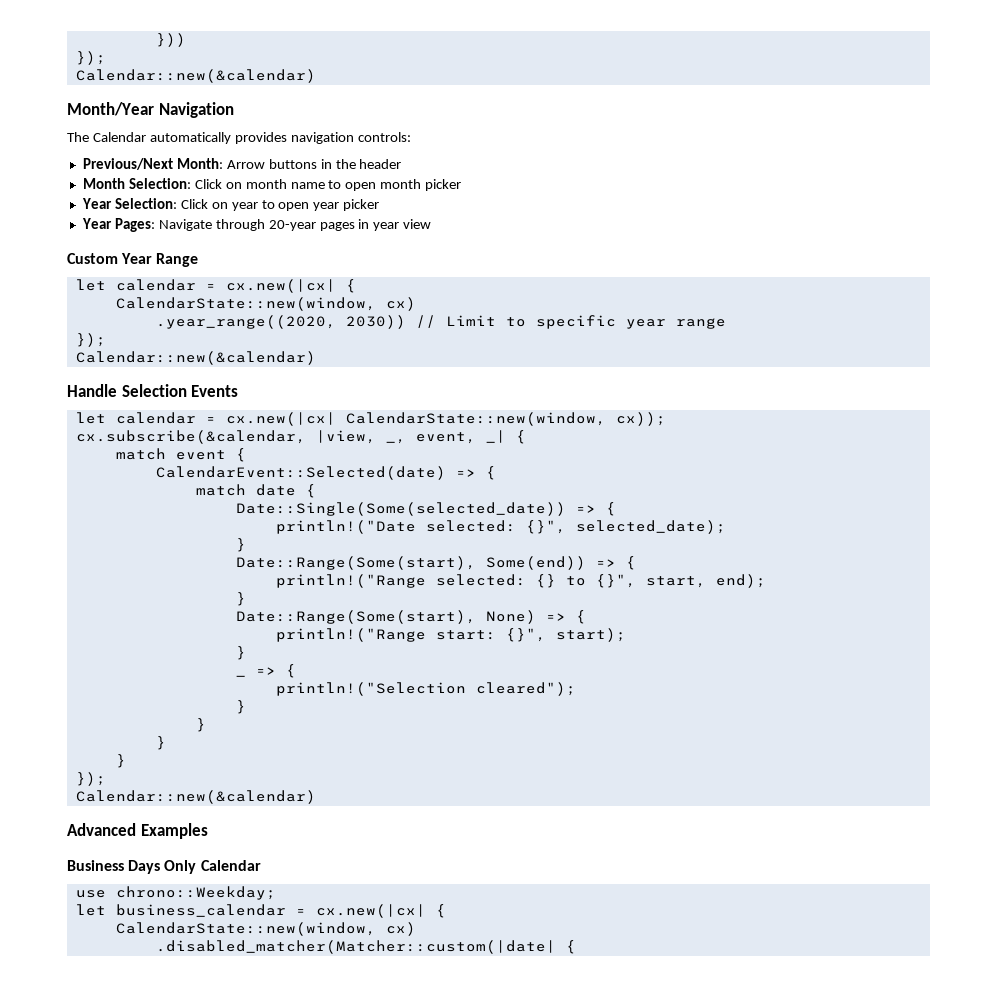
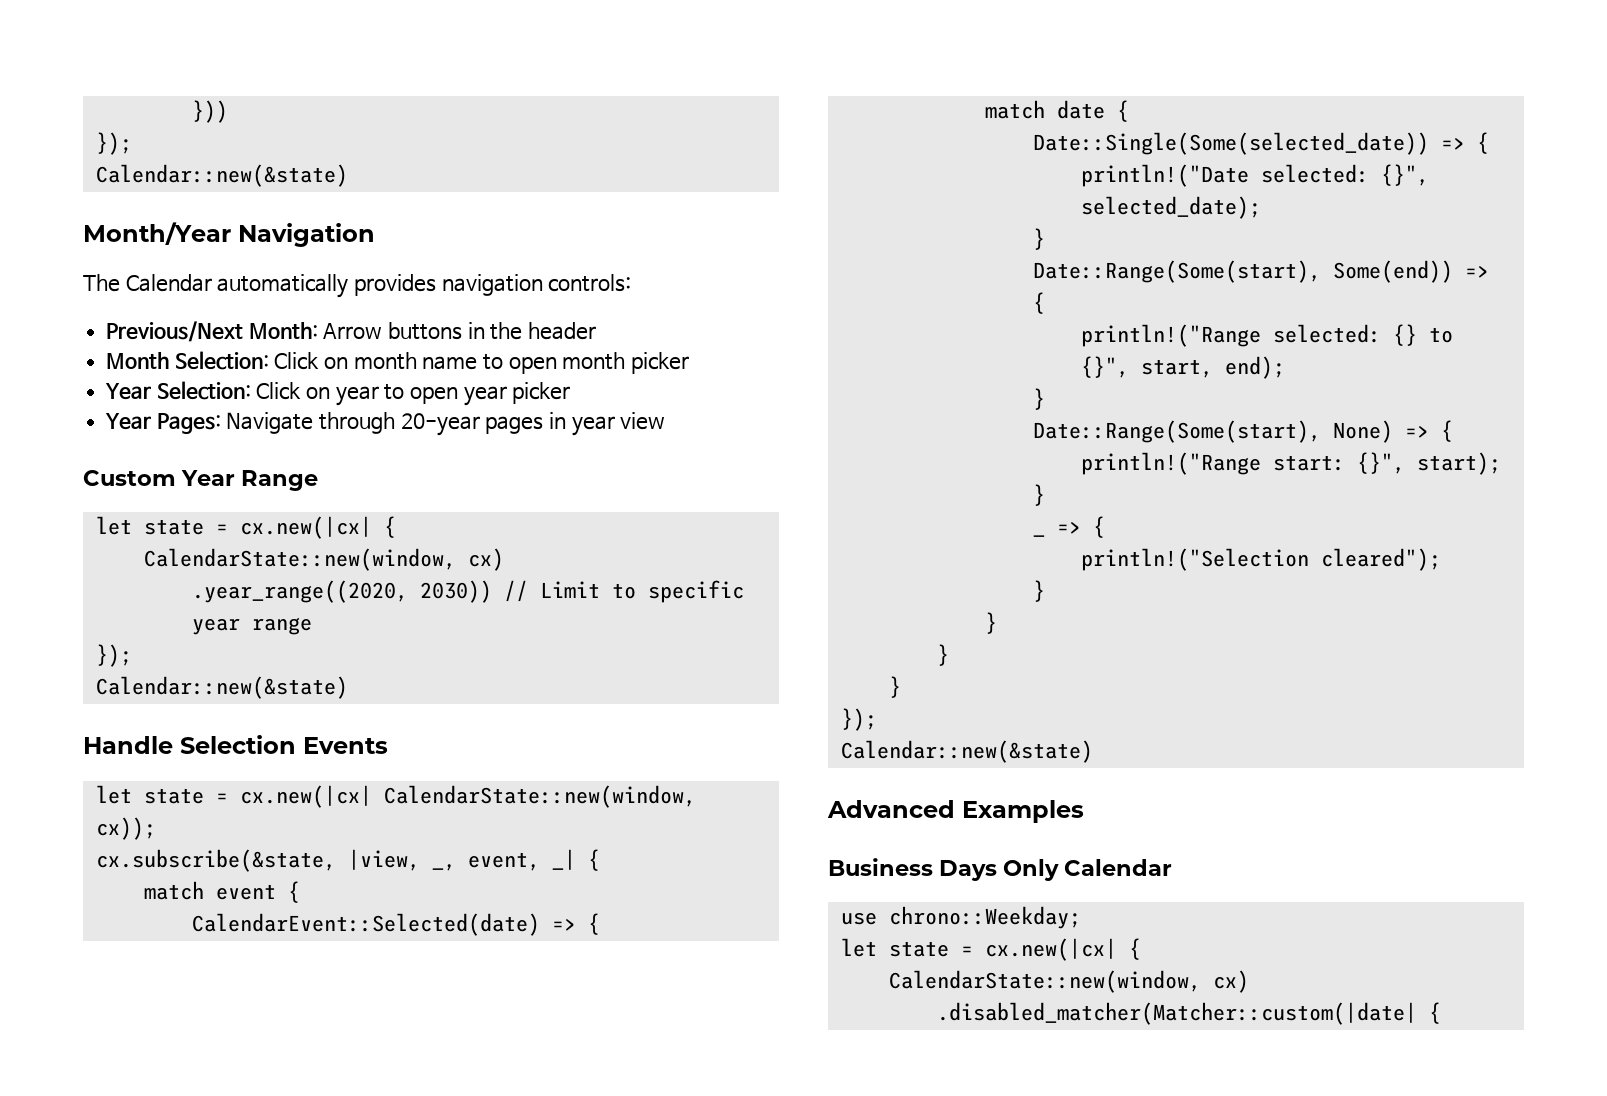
[75,69,316,83] Calendar::new(&calendar) -> [95,164,348,187] Calendar::new(&state)
[115,279,196,291] calendar -> [143,519,204,535] state
[75,351,316,365] Calendar::new(&calendar) -> [95,676,348,699] Calendar::new(&state)
[115,412,196,424] calendar -> [143,788,204,804] state
[75,430,306,444] cx.subscribe(&calendar, -> [95,849,336,872] cx.subscribe(&state,
[75,790,316,804] Calendar::new(&calendar) -> [840,740,1093,763] Calendar::new(&state)
[115,904,286,917] business_calendar -> [888,941,949,957] state

